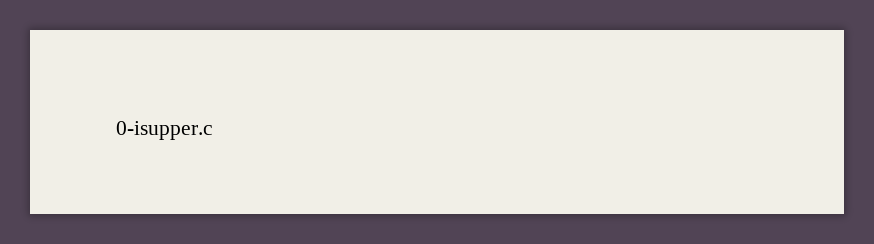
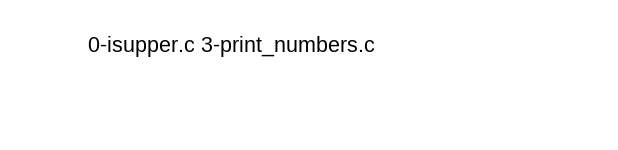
(213, 130) none -> [201,36,375,57] 3-print_numbers.c

